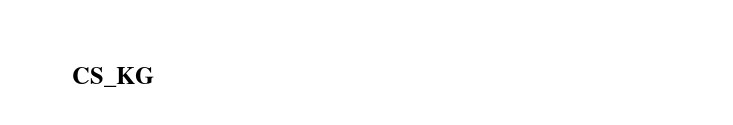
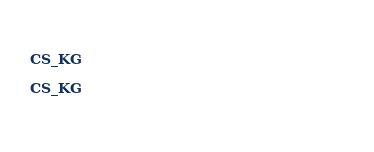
[72,67,154,87] CS_KG -> [30,54,82,67] [30,83,82,96] CS_KG // CS_KG

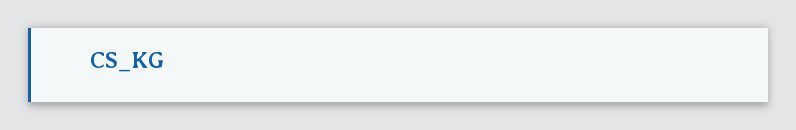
[30,54,82,67] [30,83,82,96] CS_KG // CS_KG -> [90,52,164,72] CS_KG

